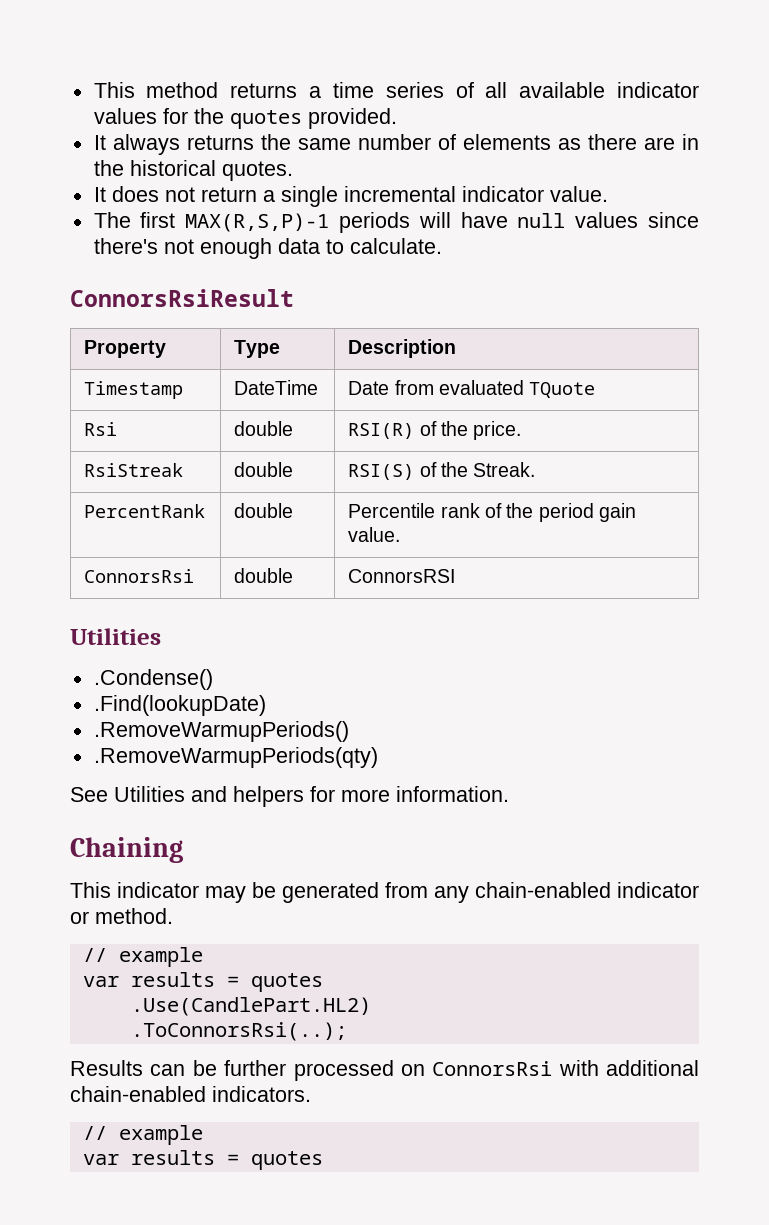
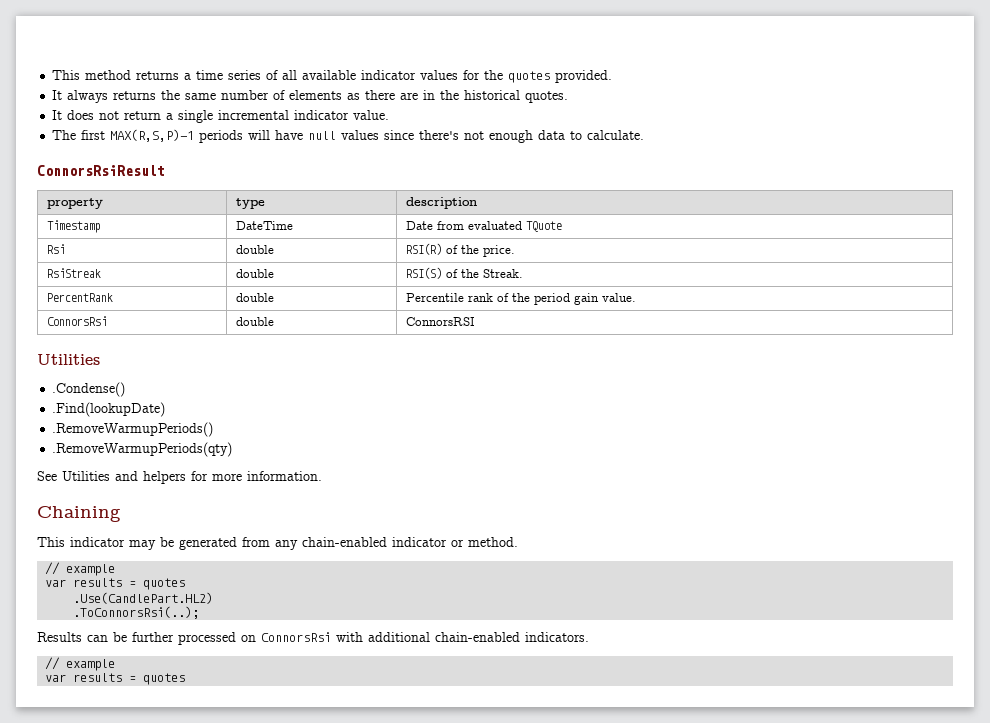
[84,340,167,358] [234,340,281,358] [348,339,457,358] Property | Type | Description -> [46,198,103,209] [235,198,265,209] [405,197,477,209] property | type | description

